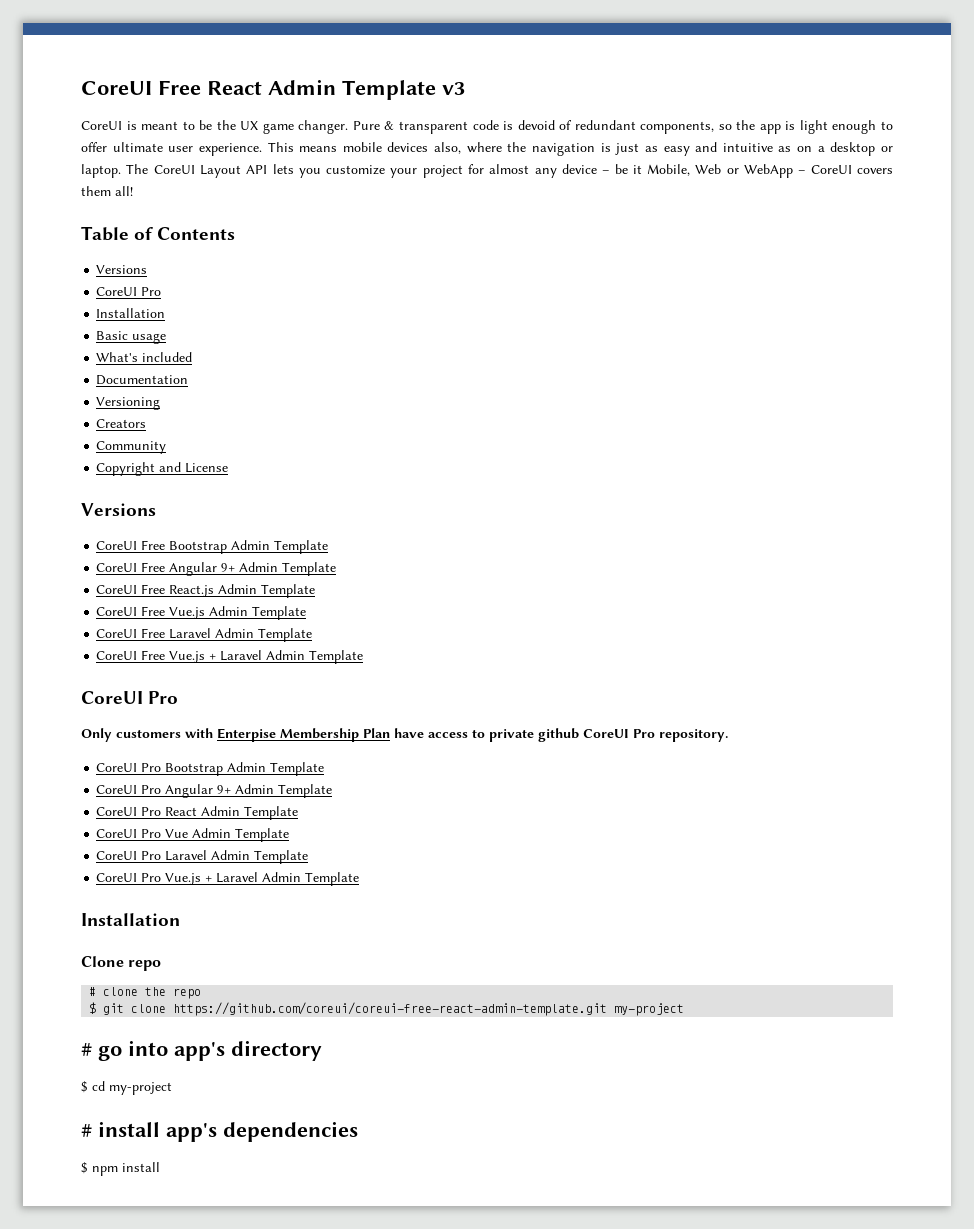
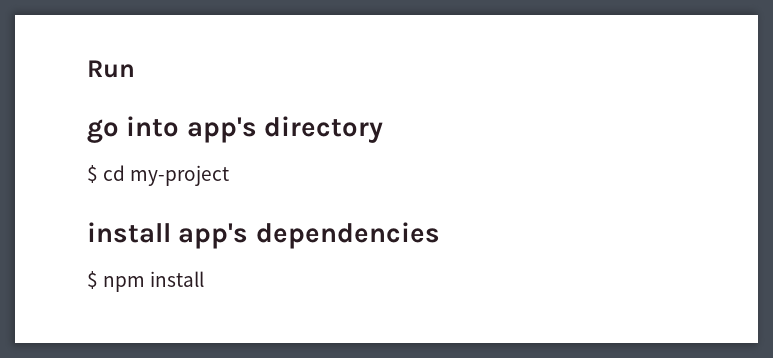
[81,79,465,100] [81,120,893,134] [81,142,893,156] [81,164,894,178] [81,186,133,196] [81,226,236,241] [96,265,148,274] [96,287,162,296] [96,308,166,318] [96,331,167,344] [96,352,193,362] [96,375,189,385] [96,397,161,410] [96,419,147,428] [96,441,167,454] [96,462,229,476] [81,503,156,516] [96,540,329,554] [96,562,337,576] [96,584,316,598] [96,606,307,620] [96,628,313,642] [96,650,364,664] [81,691,179,704] [81,728,728,742] [96,762,325,776] [96,784,333,798] [96,806,299,820] [96,828,290,842] [96,850,309,864] [96,872,360,886] [81,913,180,926] [81,956,162,971] [89,987,202,999] [89,1002,685,1016] [81,1043,92,1056] CoreUI Free React Admin Template v3 // CoreUI is meant to be the UX game changer. Pure & transparent code is devoid of redundant components, so the app is light enough to offer ultimate user experience. This means mobile devices also, where the navigation is just as easy and intuitive as on a desktop or laptop. The CoreUI Layout API lets you customize your project for almost any device – be it Mobile, Web or WebApp – CoreUI covers them all! // Table of Contents // Versions // CoreUI Pro // Installation // Basic usage // What's included // Documentation // Versioning // Creators // Community // Copyright and License // Versions // CoreUI Free Bootstrap Admin Template // CoreUI Free Angular 9+ Admin Template // CoreUI Free React.js Admin Template // CoreUI Free Vue.js Admin Template // CoreUI Free Laravel Admin Template // CoreUI Free Vue.js + Laravel Admin Template // CoreUI Pro // Only customers with Enterpise Membership Plan have access to private github CoreUI Pro repository. // CoreUI Pro Bootstrap Admin Template // CoreUI Pro Angular 9+ Admin Template // CoreUI Pro React Admin Template // CoreUI Pro Vue Admin Template // CoreUI Pro Laravel Admin Template // CoreUI Pro Vue.js + Laravel Admin Template // Installation // Clone repo // # clone the repo // $ git clone https://github.com/coreui/coreui-free-react-admin-template.git my-project // # -> [87,60,135,78] Run //
[81,1124,92,1137] # -> (230, 175) none

